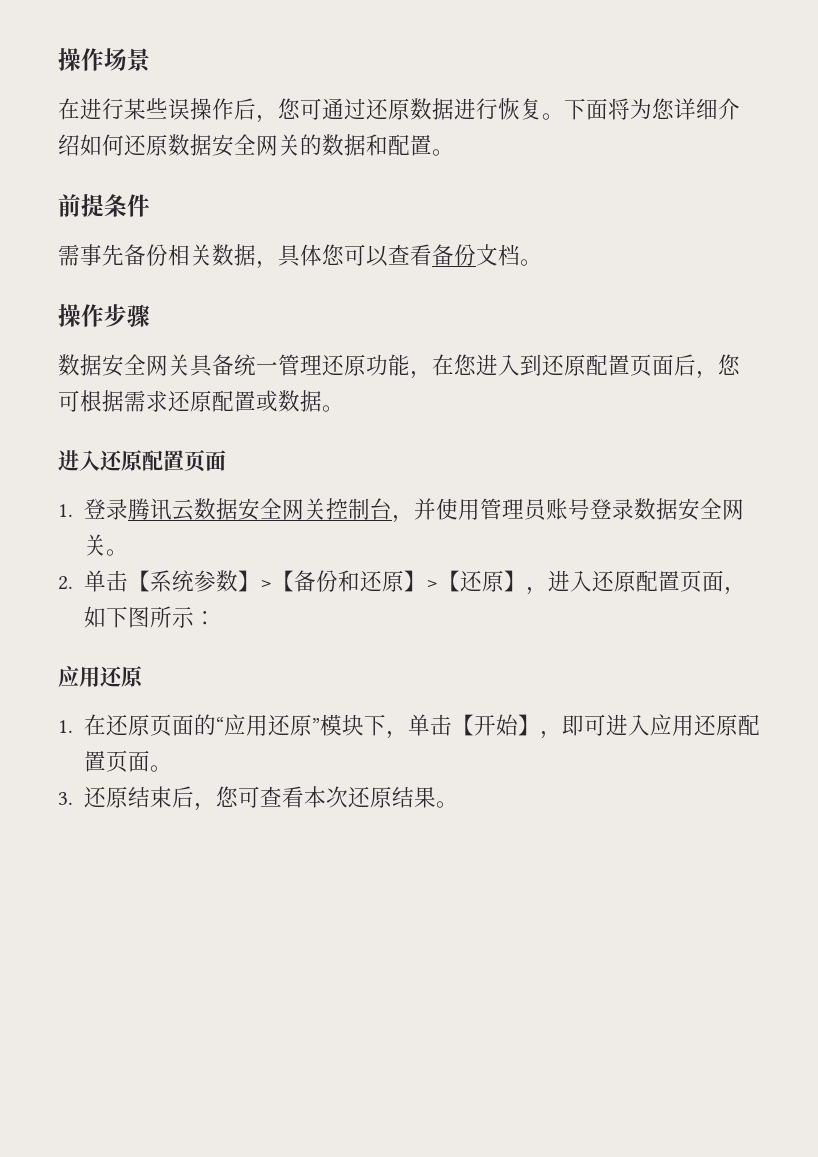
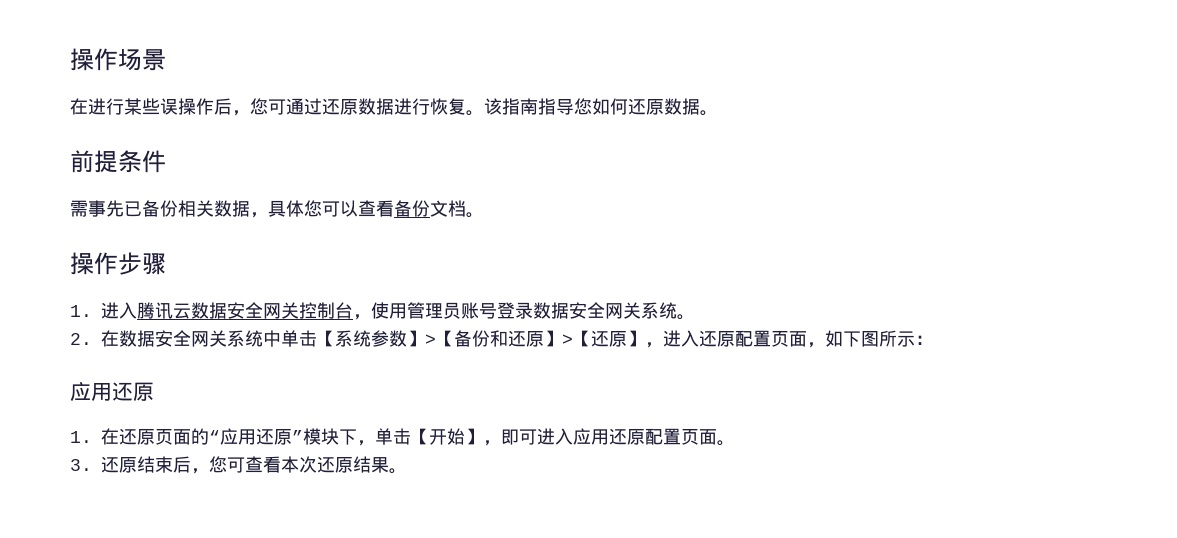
[564,98,740,120] [58,134,432,157] 下面将为您详细介绍如何还原数据安全网关的数据和配置 -> [484,98,700,115] 该指南指导您如何还原数据
(124, 255) none -> [124,201,142,217] 已
[58,354,740,379] [58,390,344,412] [58,450,226,472] [58,498,128,520] 数据安全网关具备统一管理还原功能，在您进入到还原配置页面后，您可根据需求还原配置或数据。 // 进入还原配置页面 // 1.登录 -> [70,302,137,319] 1.进入
[413,498,436,520] 并 -> (371, 317) none
(106, 545) none -> [641,302,677,319] 系统
(73, 583) none -> [101,330,281,347] 在数据安全网关系统中

